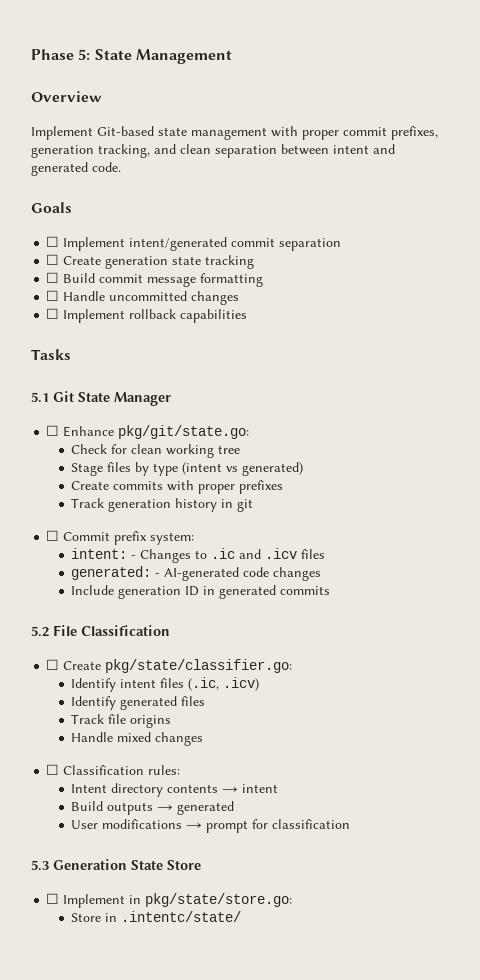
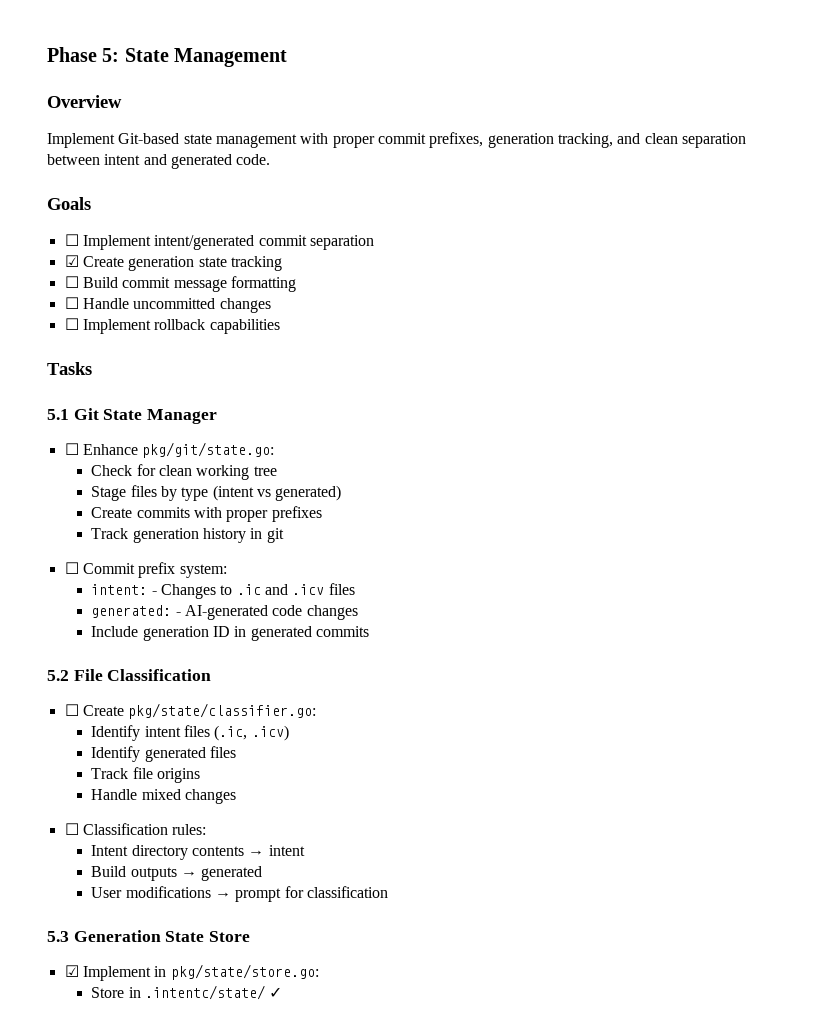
[46,254,60,265] ☐ -> [64,255,79,267] ☑
[46,893,60,904] ☐ -> [64,965,79,977] ☑
(242, 916) none -> [269,987,283,998] ✓

